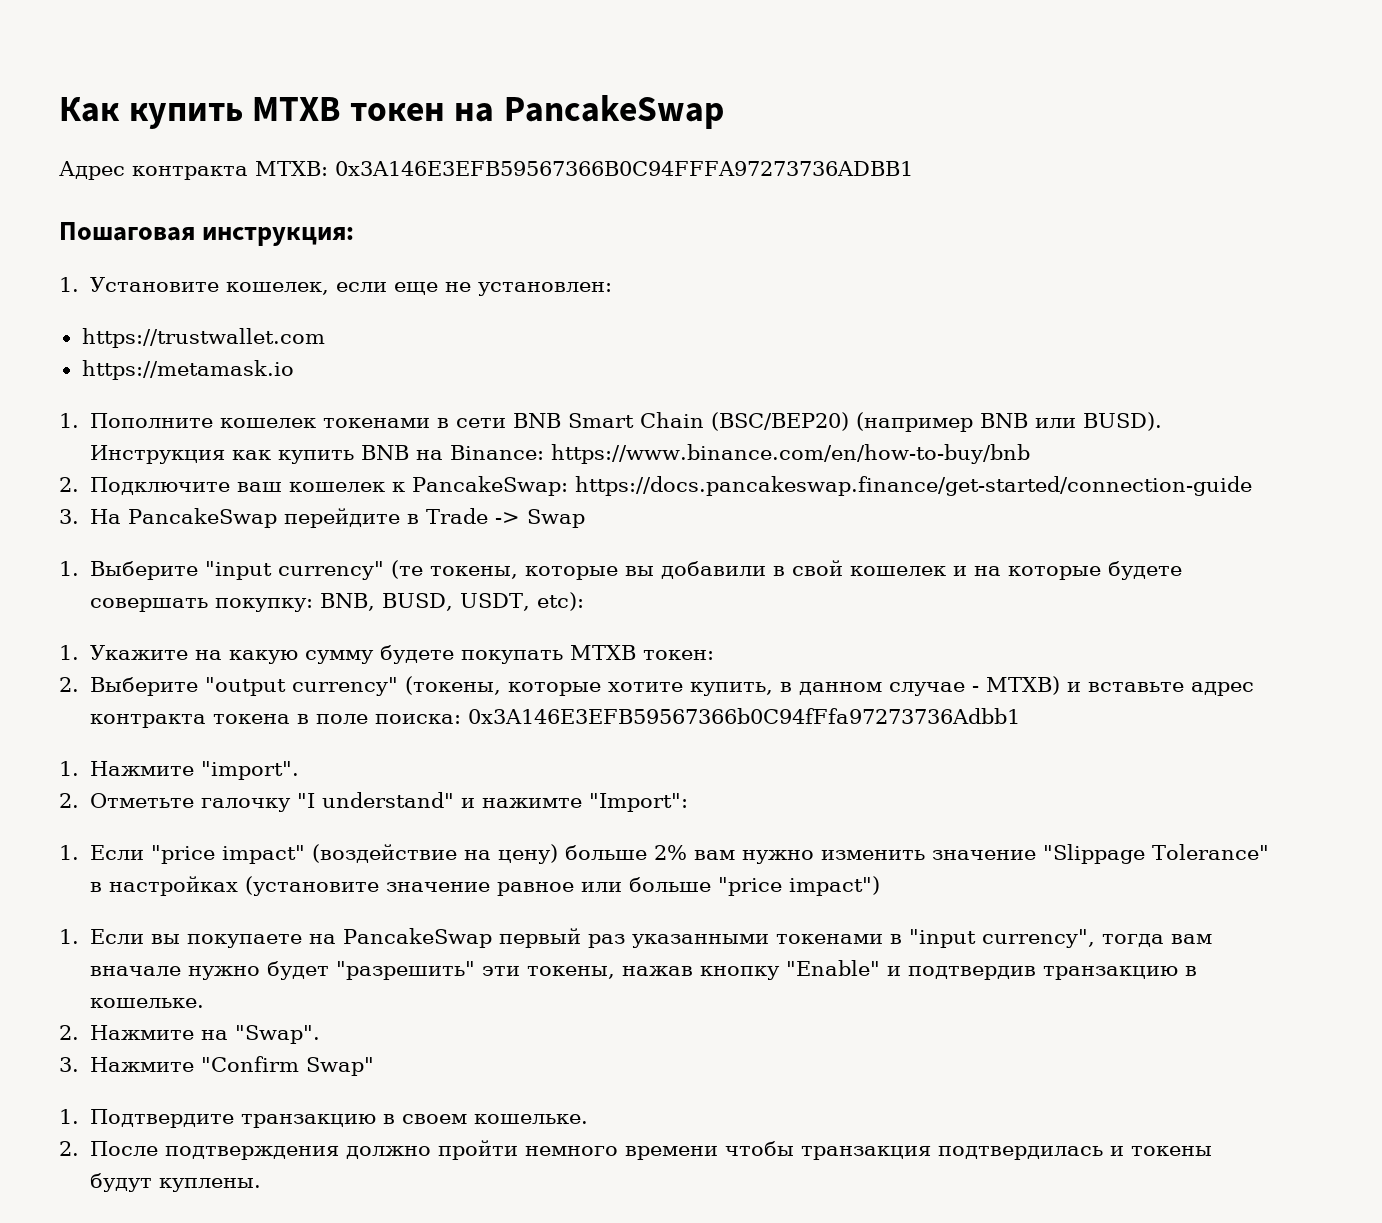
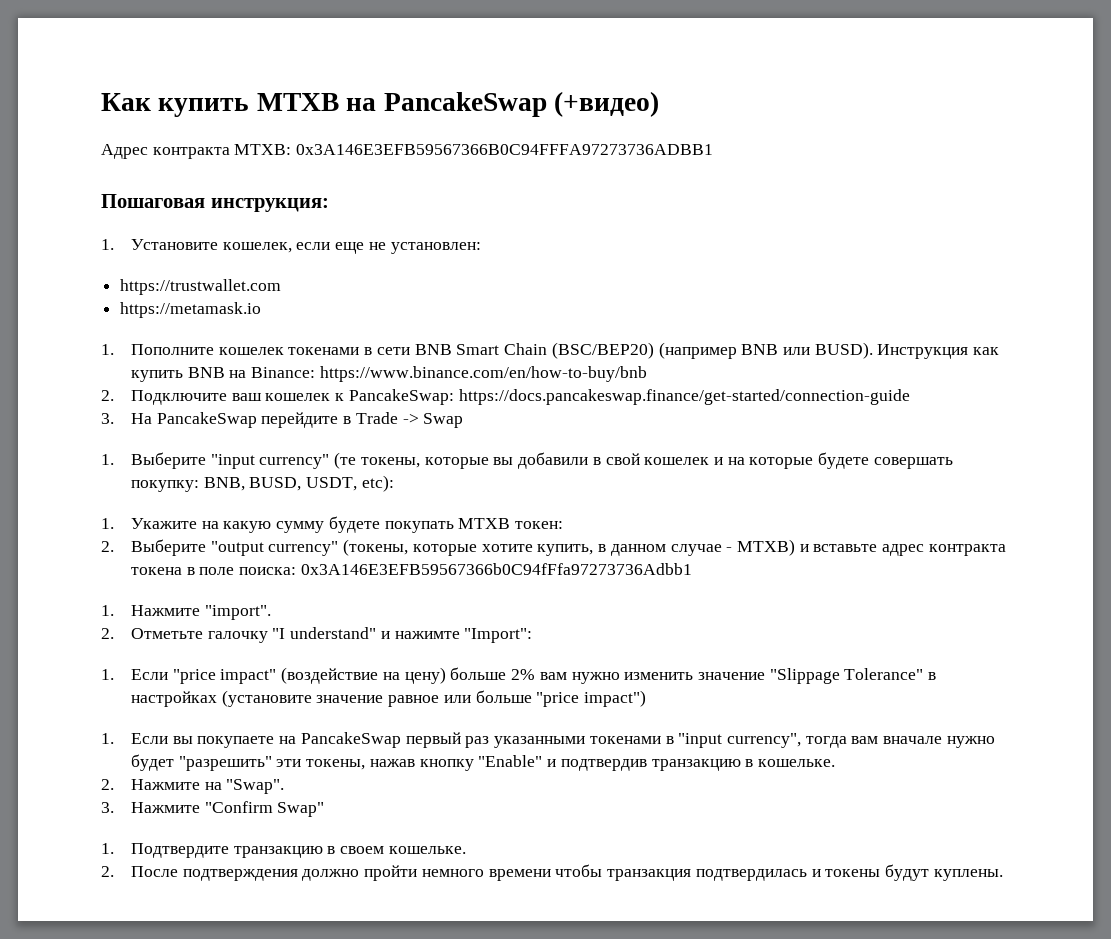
[349,95,724,129] токен на PancakeSwap -> [346,91,660,117] на PancakeSwap (+видео)

